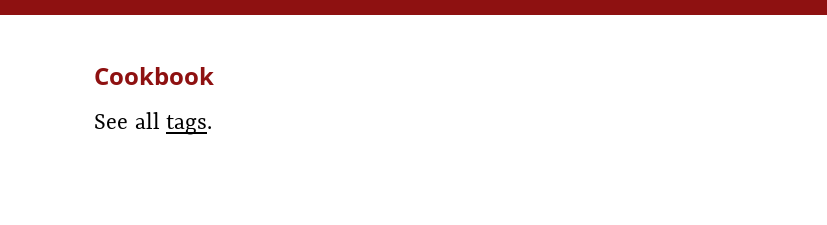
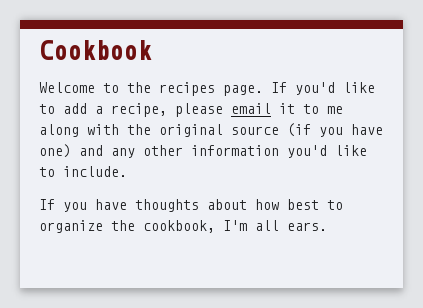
[94,112,213,135] See all tags. -> [39,82,375,96] [39,103,343,117] [39,123,383,137] [39,144,367,158] [39,166,127,177] [39,199,343,212] [39,220,327,233] Welcome to the recipes page. If you'd like to add a recipe, please email it to me along with the original source (if you have one) and any other information you'd like to include. // If you have thoughts about how best to organize the cookbook, I'm all ears.

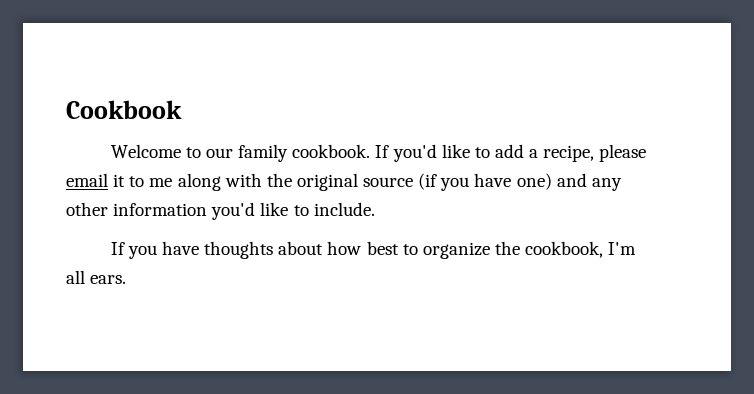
[127,82,263,96] the recipes page. -> [206,144,371,162] our family cookbook.

